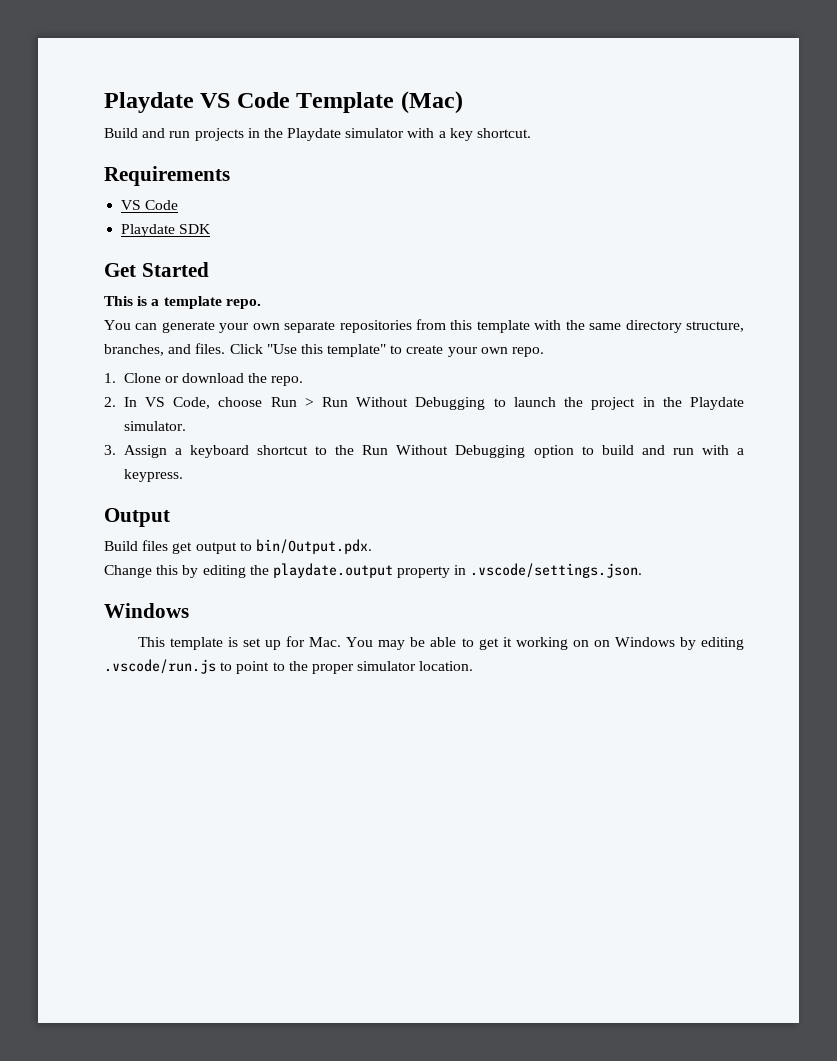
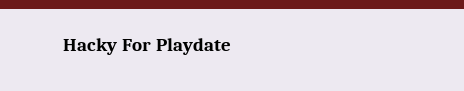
[104,91,463,114] [104,128,532,141] [104,166,230,186] [121,200,179,210] [121,224,212,237] [104,262,209,277] [104,296,261,309] [104,319,745,333] [104,343,545,357] [104,373,304,386] [104,397,745,410] [123,421,186,431] [104,445,745,458] [123,469,183,482] [104,508,170,527] [104,539,372,554] [104,563,643,578] [104,603,189,618] [137,636,744,650] [104,659,474,674] Playdate VS Code Template (Mac) // Build and run projects in the Playdate simulator with a key shortcut. // Requirements // VS Code // Playdate SDK // Get Started // This is a template repo. // You can generate your own separate repositories from this template with the same directory structure, branches, and files. Click "Use this template" to create your own repo. // 1. Clone or download the repo. // 2. In VS Code, choose Run > Run Without Debugging to launch the project in the Playdate simulator. // 3. Assign a keyboard shortcut to the Run Without Debugging option to build and run with a keypress. // Output // Build files get output to bin/Output.pdx. // Change this by editing the playdate.output property in .vscode/settings.json. // Windows // This template is set up for Mac. You may be able to get it working on on Windows by editing .vscode/run.js to point to the proper simulator location. -> [63,38,231,55] Hacky For Playdate

